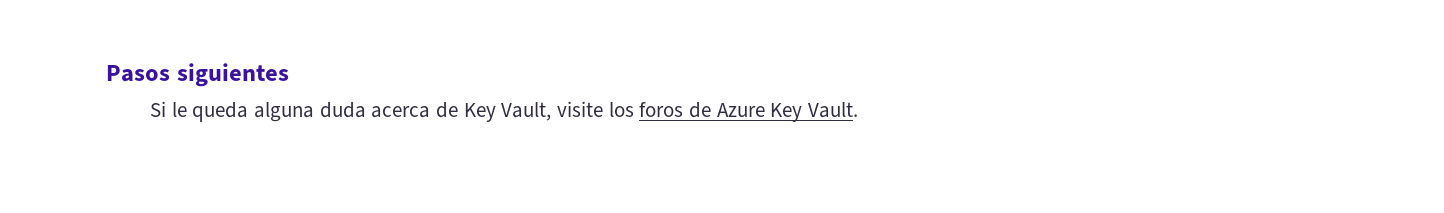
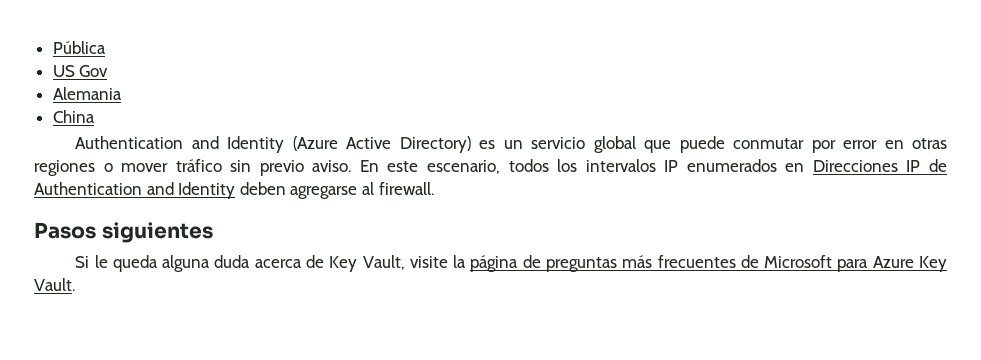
(106, 73) none -> [52,41,106,54] [52,65,109,77] [52,87,122,100] [52,110,95,123] [75,136,947,153] [34,159,947,176] [34,182,434,199] Pública // US Gov // Alemania // China // Authentication and Identity (Azure Active Directory) es un servicio global que puede conmutar por error en otras regiones o mover tráfico sin previo aviso. En este escenario, todos los intervalos IP enumerados en Direcciones IP de Authentication and Identity deben agregarse al firewall. //
[608,102,711,118] los foros de -> [453,255,869,272] la página de preguntas más frecuentes de Microsoft para

